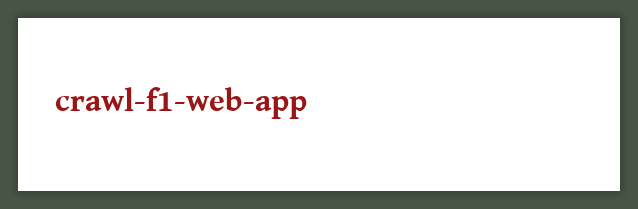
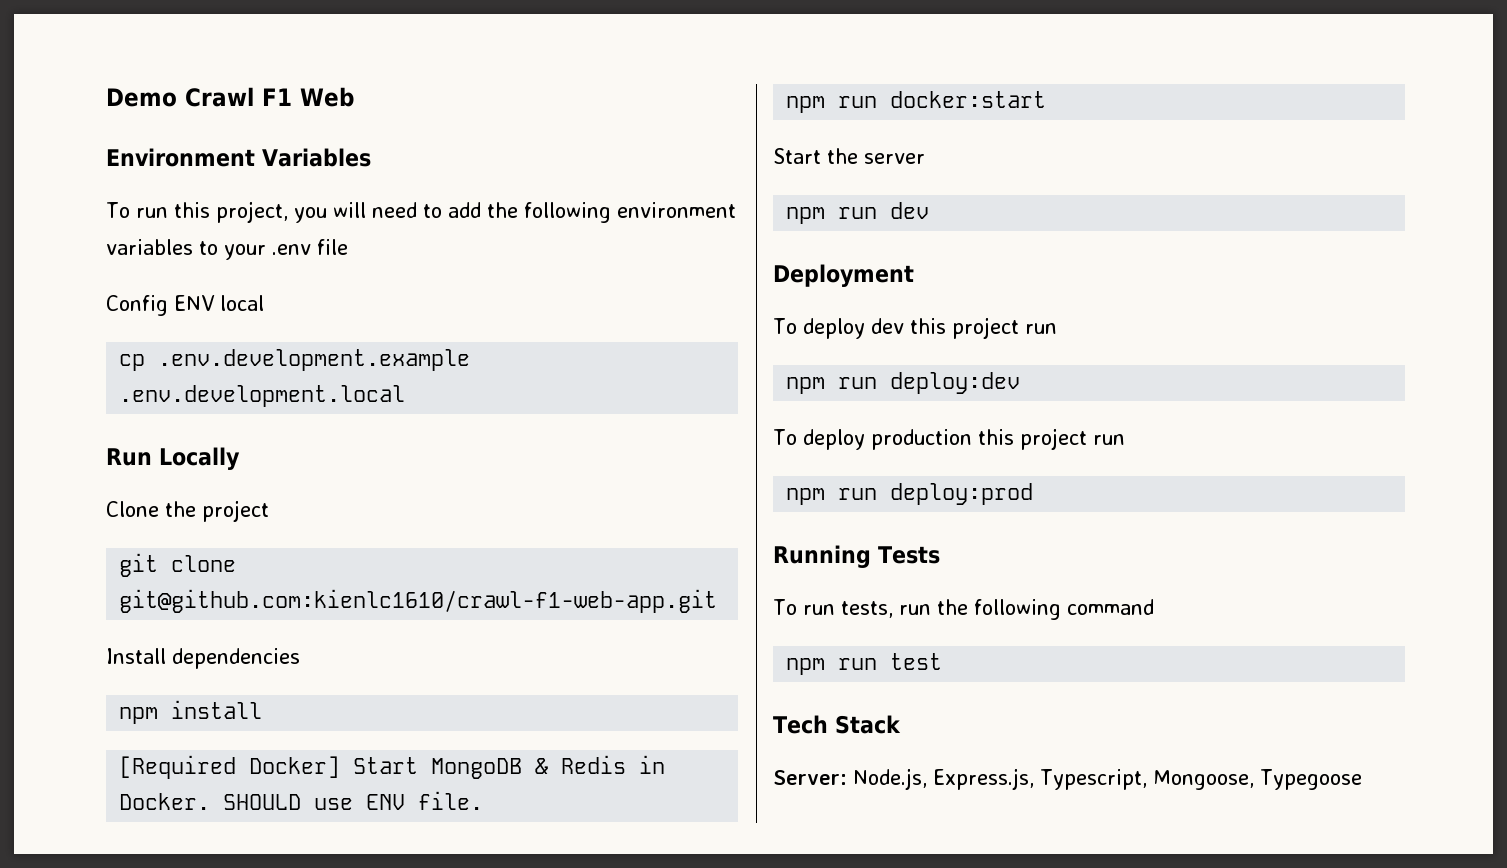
[55,87,307,119] crawl-f1-web-app -> [106,87,354,107] [106,148,371,167] [106,201,736,223] [106,239,348,260] [106,295,264,316] [119,349,471,371] [119,385,406,407] [106,447,240,470] [106,500,269,522] [119,553,237,577] [119,589,718,613] [106,648,300,669] [119,700,263,724] [119,755,666,779] [119,791,484,810] [786,91,1047,113] [773,148,925,164] [786,202,930,224] [773,264,914,287] [773,317,1057,339] [786,372,1021,394] [773,428,1125,450] [786,483,1034,505] [773,545,940,568] [773,599,1154,620] [786,653,943,675] [773,715,901,734] [773,768,1362,790] Demo Crawl F1 Web // Environment Variables // To run this project, you will need to add the following environment variables to your .env file // Config ENV local // cp .env.development.example .env.development.local // Run Locally // Clone the project // git clone git@github.com:kienlc1610/crawl-f1-web-app.git // Install dependencies // npm install // [Required Docker] Start MongoDB & Redis in Docker. SHOULD use ENV file. // npm run docker:start // Start the server // npm run dev // Deployment // To deploy dev this project run // npm run deploy:dev // To deploy production this project run // npm run deploy:prod // Running Tests // To run tests, run the following command // npm run test // Tech Stack // Server: Node.js, Express.js, Typescript, Mongoose, Typegoose

